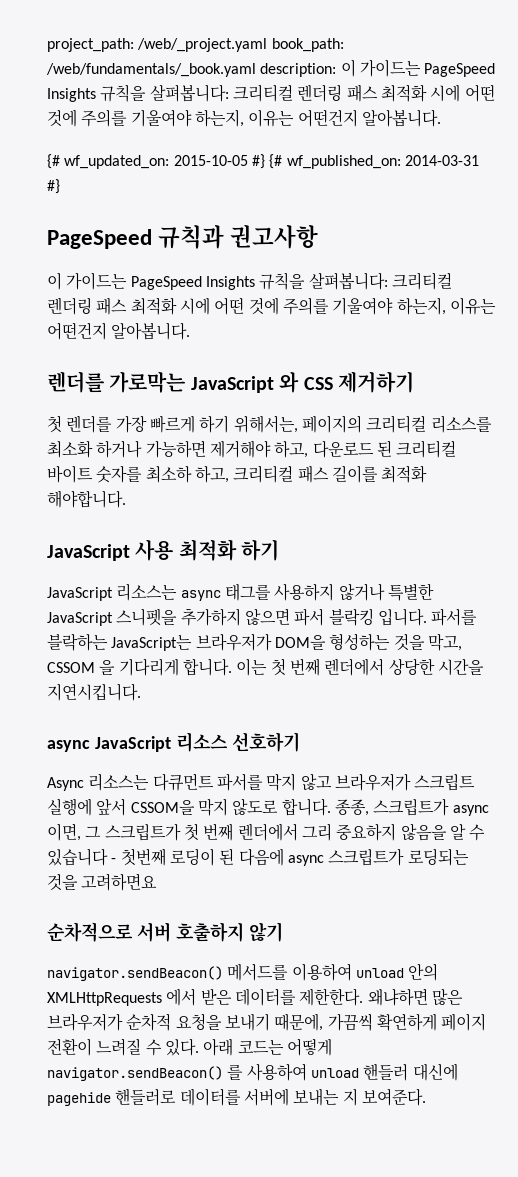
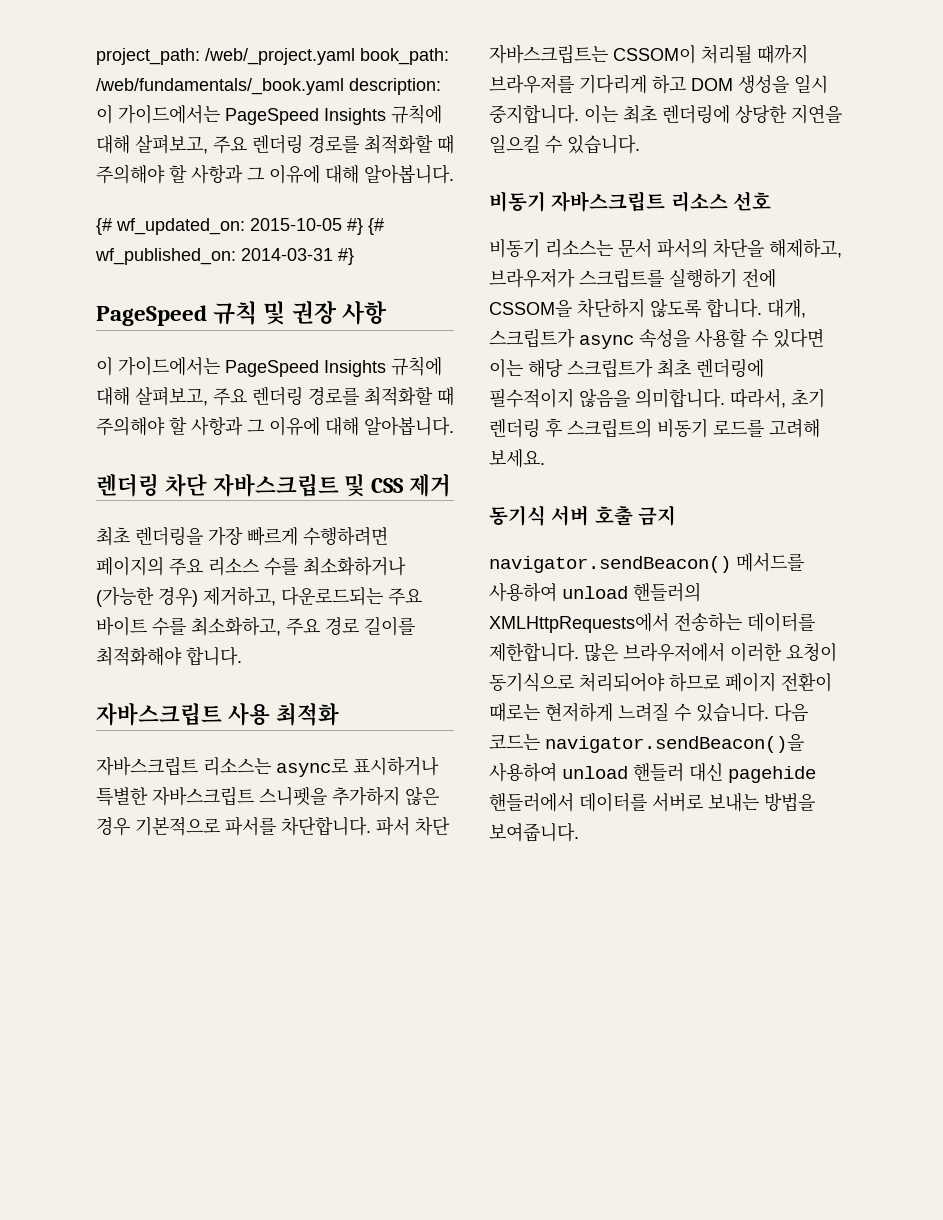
[359,59,496,77] [47,84,495,102] [47,109,358,127] 가이드는 PageSpeed Insights 규칙을 살펴봅니다: 크리티컬 렌더링 패스 최적화 시에 어떤 것에 주의를 기울여야 하는지, 이유는 어떤건지 -> [118,104,442,125] [96,135,454,154] [96,164,359,184] 가이드에서는 PageSpeed Insights 규칙에 대해 살펴보고, 주요 렌더링 경로를 최적화할 때 주의해야 할 사항과 그 이유에 대해
[158,225,319,249] [47,272,452,290] [47,297,496,315] [47,322,191,340] [47,371,414,393] [47,415,492,433] [47,440,457,458] [47,465,428,483] [47,490,126,508] [47,539,280,561] [47,583,434,601] [47,608,478,626] [47,633,462,651] [47,658,484,676] [47,683,141,701] [47,732,300,752] [47,773,476,791] [47,798,489,816] [47,823,486,841] [47,848,469,866] [47,873,158,891] [47,922,283,942] [47,963,439,981] [47,988,463,1006] [47,1013,487,1031] [47,1038,332,1056] [47,1063,458,1081] [47,1088,426,1106] 규칙과 권고사항 // 이 가이드는 PageSpeed Insights 규칙을 살펴봅니다: 크리티컬 렌더링 패스 최적화 시에 어떤 것에 주의를 기울여야 하는지, 이유는 어떤건지 알아봅니다. // 렌더를 가로막는 JavaScript 와 CSS 제거하기 // 첫 렌더를 가장 빠르게 하기 위해서는, 페이지의 크리티컬 리소스를 최소화 하거나 가능하면 제거해야 하고, 다운로드 된 크리티컬 바이트 숫자를 최소하 하고, 크리티컬 패스 길이를 최적화 해야합니다. // JavaScript 사용 최적화 하기 // JavaScript 리소스는 async 태그를 사용하지 않거나 특별한 JavaScript 스니펫을 추가하지 않으면 파서 블락킹 입니다. 파서를 블락하는 JavaScript는 브라우저가 DOM을 형성하는 것을 막고, CSSOM 을 기다리게 합니다. 이는 첫 번째 렌더에서 상당한 시간을 지연시킵니다. // async JavaScript 리소스 선호하기 // Async 리소스는 다큐먼트 파서를 막지 않고 브라우저가 스크립트 실행에 앞서 CSSOM을 막지 않도로 합니다. 종종, 스크립트가 async 이면, 그 스크립트가 첫 번째 렌더에서 그리 중요하지 않음을 알 수 있습니다 - 첫번째 로딩이 된 다음에 async 스크립트가 로딩되는 것을 고려하면요 // 순차적으로 서버 호출하지 않기 // navigator.sendBeacon() 메서드를 이용하여 unload 안의 XMLHttpRequests 에서 받은 데이터를 제한한다. 왜냐하면 많은 브라우저가 순차적 요청을 보내기 때문에, 가끔씩 확연하게 페이지 전환이 느려질 수 있다. 아래 코드는 어떻게 navigator.sendBeacon() 를 사용하여 unload 핸들러 대신에 pagehide 핸들러로 데이터를 서버에 보내는 지 보여준다. -> [213,301,387,325] [96,356,442,377] [96,387,454,406] [96,416,454,436] [96,473,452,497] [96,526,388,546] [96,556,406,576] [96,586,422,607] [96,617,415,636] [96,646,242,666] [96,703,339,726] [96,756,439,777] [96,786,439,806] [96,816,450,836] [489,44,808,64] [489,74,828,94] [489,104,842,124] [489,134,640,154] [489,191,771,212] [489,238,842,258] [489,269,776,288] [489,298,806,318] [489,328,824,349] [489,359,764,378] [489,388,825,408] [489,418,820,438] [489,449,545,468] [489,505,676,526] [489,553,804,573] [489,582,701,602] [489,612,815,633] [489,642,837,662] [489,672,832,692] [489,702,808,722] [489,734,804,753] [489,763,816,783] [489,792,815,812] [489,822,579,842] 규칙 및 권장 사항 // 이 가이드에서는 PageSpeed Insights 규칙에 대해 살펴보고, 주요 렌더링 경로를 최적화할 때 주의해야 할 사항과 그 이유에 대해 알아봅니다. // 렌더링 차단 자바스크립트 및 CSS 제거 // 최초 렌더링을 가장 빠르게 수행하려면 페이지의 주요 리소스 수를 최소화하거나 (가능한 경우) 제거하고, 다운로드되는 주요 바이트 수를 최소화하고, 주요 경로 길이를 최적화해야 합니다. // 자바스크립트 사용 최적화 // 자바스크립트 리소스는 async로 표시하거나 특별한 자바스크립트 스니펫을 추가하지 않은 경우 기본적으로 파서를 차단합니다. 파서 차단 자바스크립트는 CSSOM이 처리될 때까지 브라우저를 기다리게 하고 DOM 생성을 일시 중지합니다. 이는 최초 렌더링에 상당한 지연을 일으킬 수 있습니다. // 비동기 자바스크립트 리소스 선호 // 비동기 리소스는 문서 파서의 차단을 해제하고, 브라우저가 스크립트를 실행하기 전에 CSSOM을 차단하지 않도록 합니다. 대개, 스크립트가 async 속성을 사용할 수 있다면 이는 해당 스크립트가 최초 렌더링에 필수적이지 않음을 의미합니다. 따라서, 초기 렌더링 후 스크립트의 비동기 로드를 고려해 보세요. // 동기식 서버 호출 금지 // navigator.sendBeacon() 메서드를 사용하여 unload 핸들러의 XMLHttpRequests에서 전송하는 데이터를 제한합니다. 많은 브라우저에서 이러한 요청이 동기식으로 처리되어야 하므로 페이지 전환이 때로는 현저하게 느려질 수 있습니다. 다음 코드는 navigator.sendBeacon()을 사용하여 unload 핸들러 대신 pagehide 핸들러에서 데이터를 서버로 보내는 방법을 보여줍니다.

